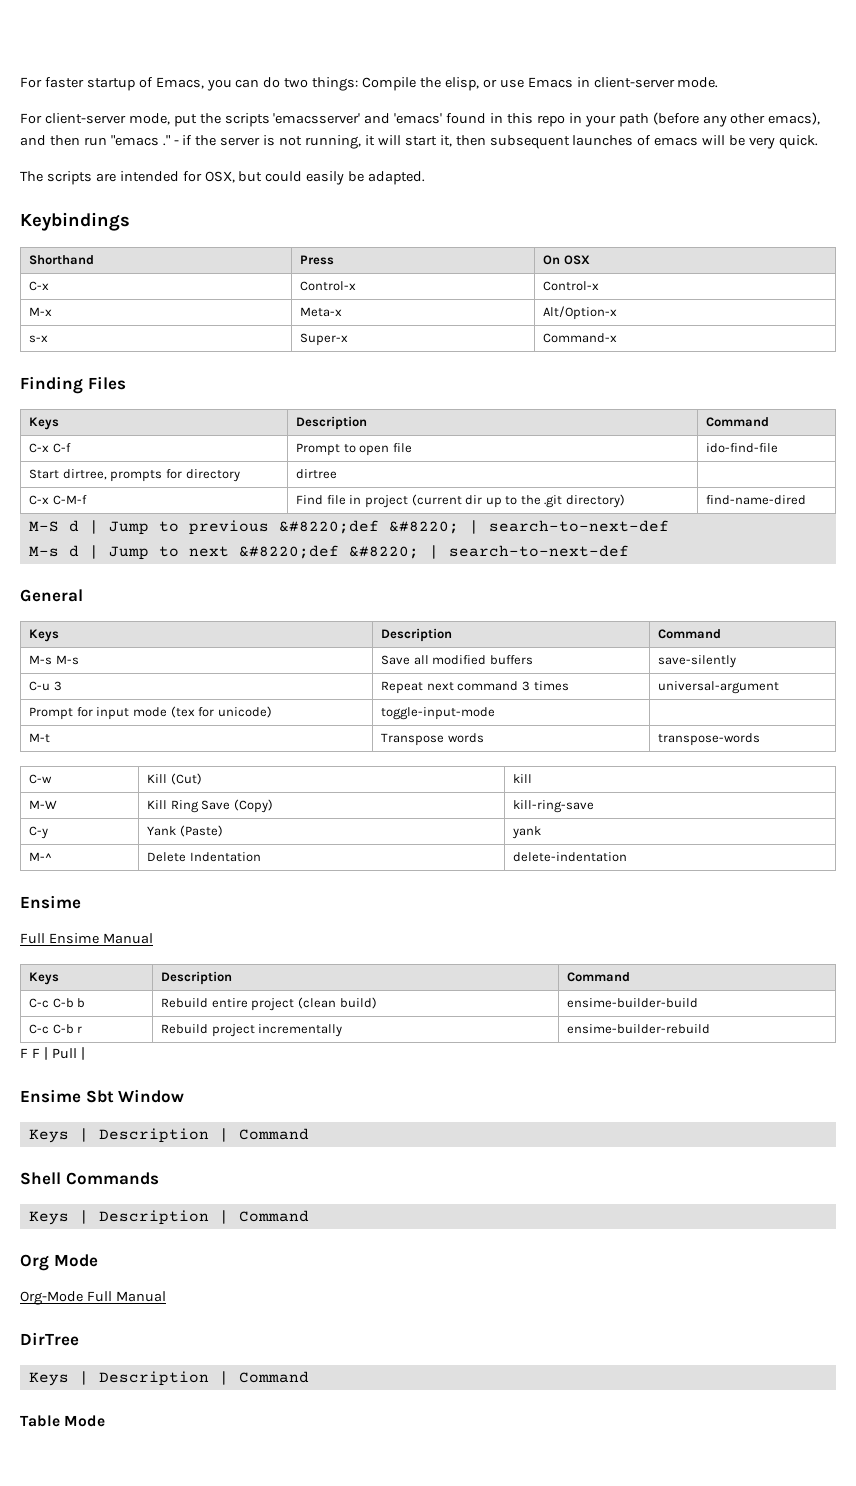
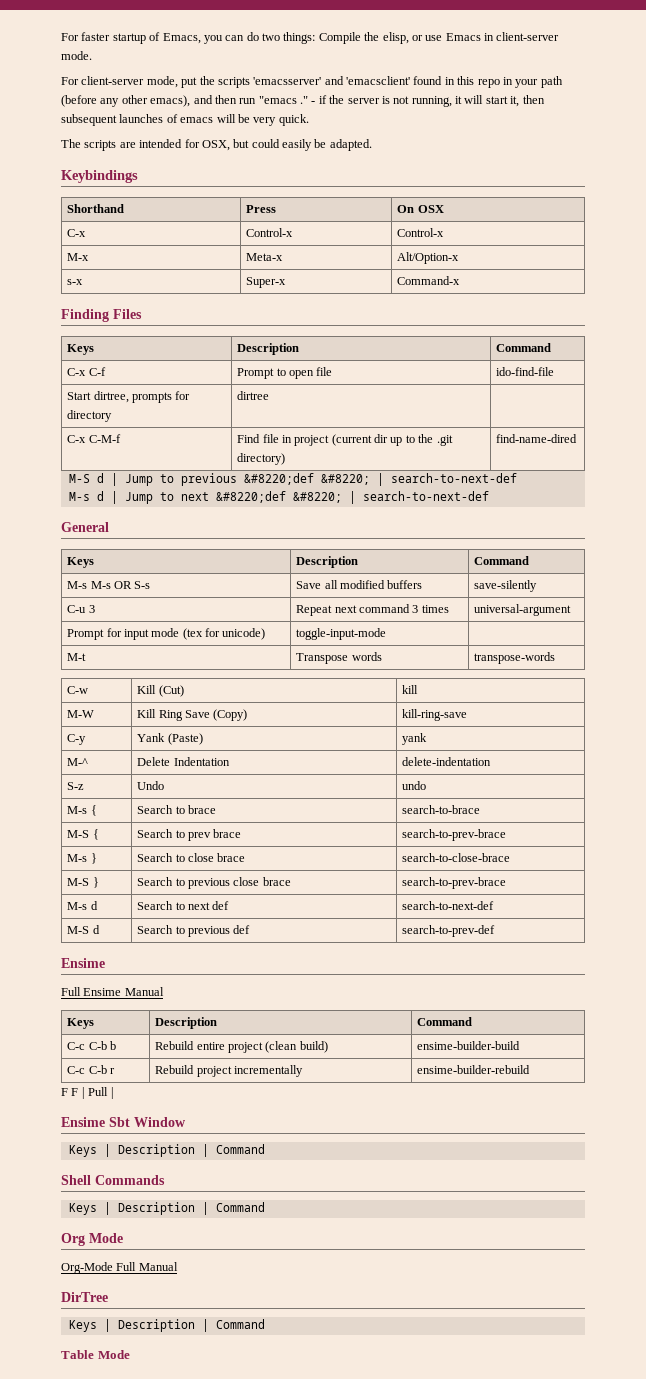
[394,113,443,124] 'emacs' -> [346,76,410,85] 'emacsclient'
(79, 660) none -> [113,581,151,589] OR S-s
(628, 857) none -> [67,782,85,790] [137,781,165,790] [402,781,427,790] [67,805,97,816] [137,805,216,814] [402,805,481,814] [67,829,99,840] [137,829,242,841] [402,829,507,841] [67,853,97,864] [137,853,246,862] [402,853,511,862] [67,877,99,888] [137,877,291,889] [402,877,507,889] [67,901,98,910] [137,901,230,910] [402,901,495,910] [67,925,100,934] [137,925,251,937] [402,925,496,937] // S-z | Undo | undo // M-s { | Search to brace | search-to-brace // M-S { | Search to prev brace | search-to-prev-brace // M-s } | Search to close brace | search-to-close-brace // M-S } | Search to previous close brace | search-to-prev-brace // M-s d | Search to next def | search-to-next-def // M-S d | Search to previous def | search-to-prev-def

